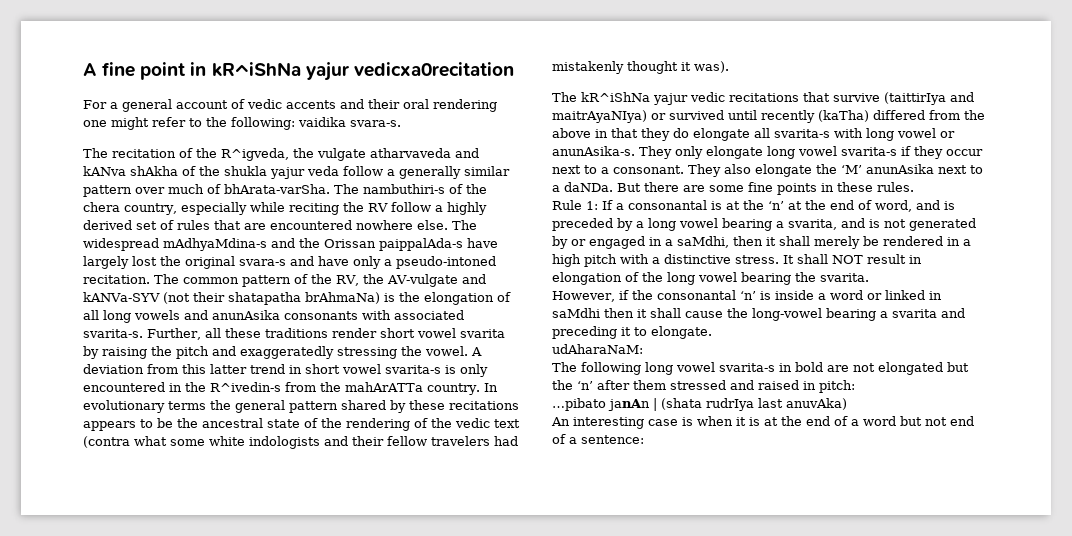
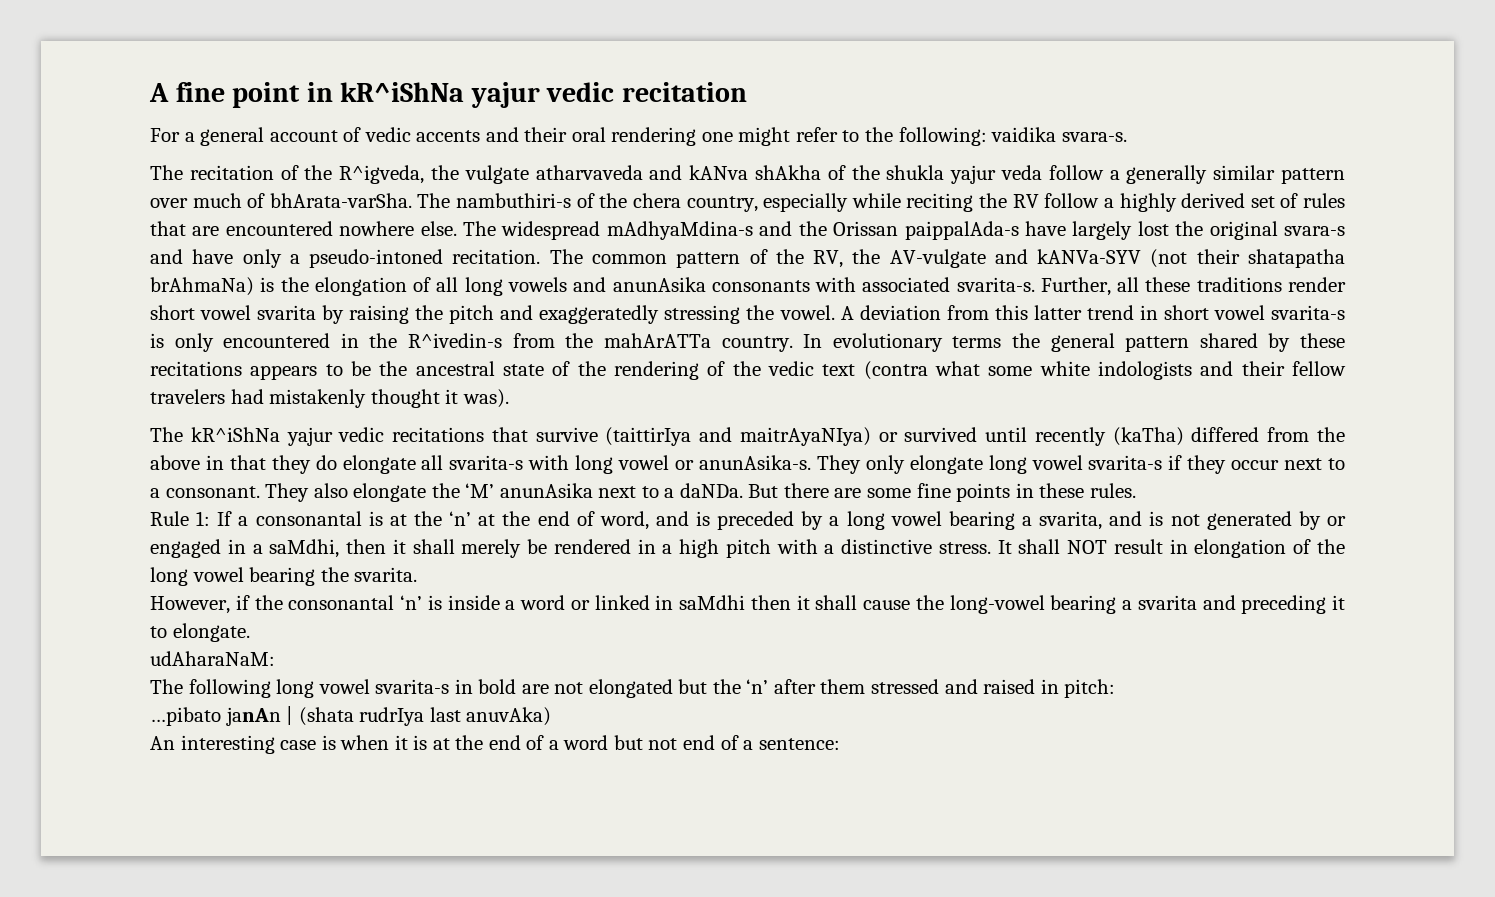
[353,62,514,77] vedicxa0recitation -> [546,82,747,102] vedic recitation

